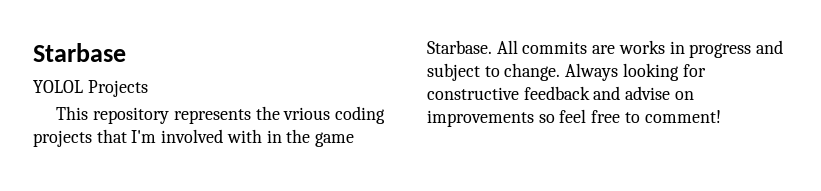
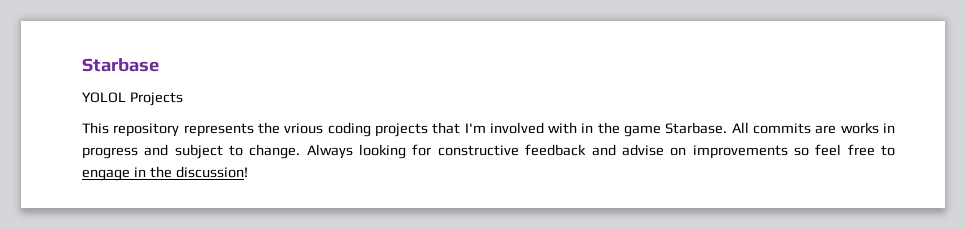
[644,110,721,123] comment! -> [82,166,248,181] engage in the discussion!

